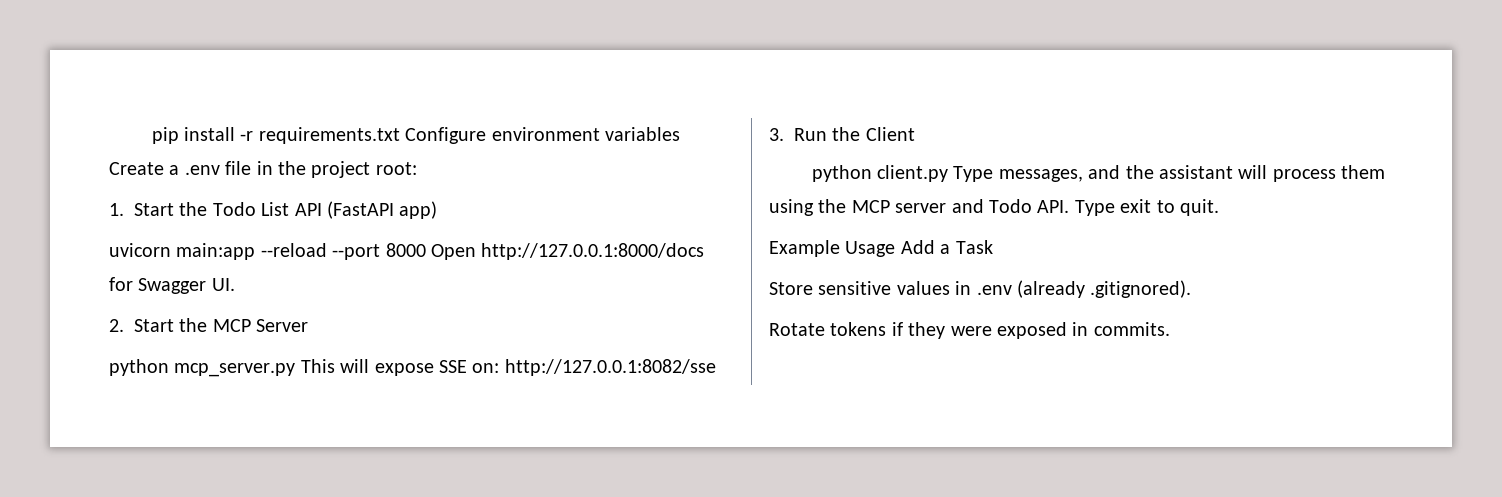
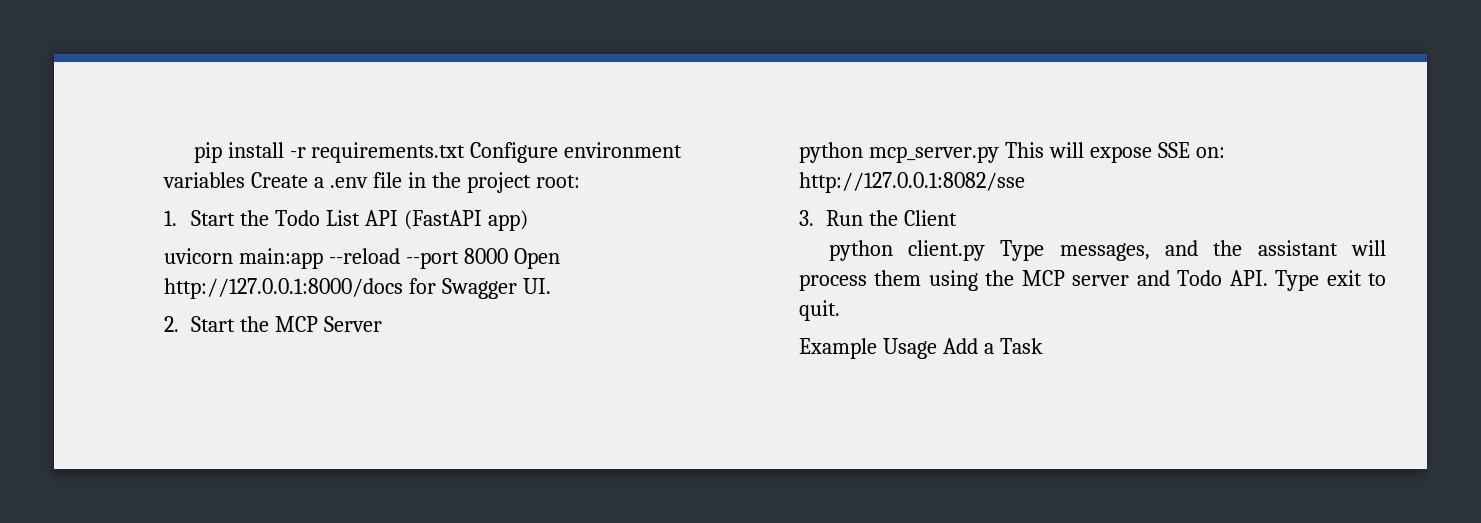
[769,280,1192,298] [769,322,1170,339] // Store sensitive values in .env (already .gitignored). // Rotate tokens if they were exposed in commits. -> (1043, 346) none

